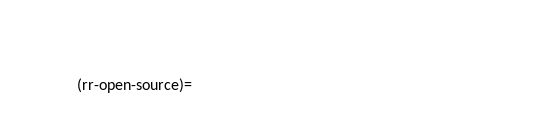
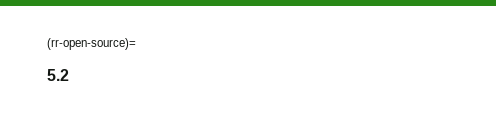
(192, 85) none -> [47,69,69,81] // 5.2

